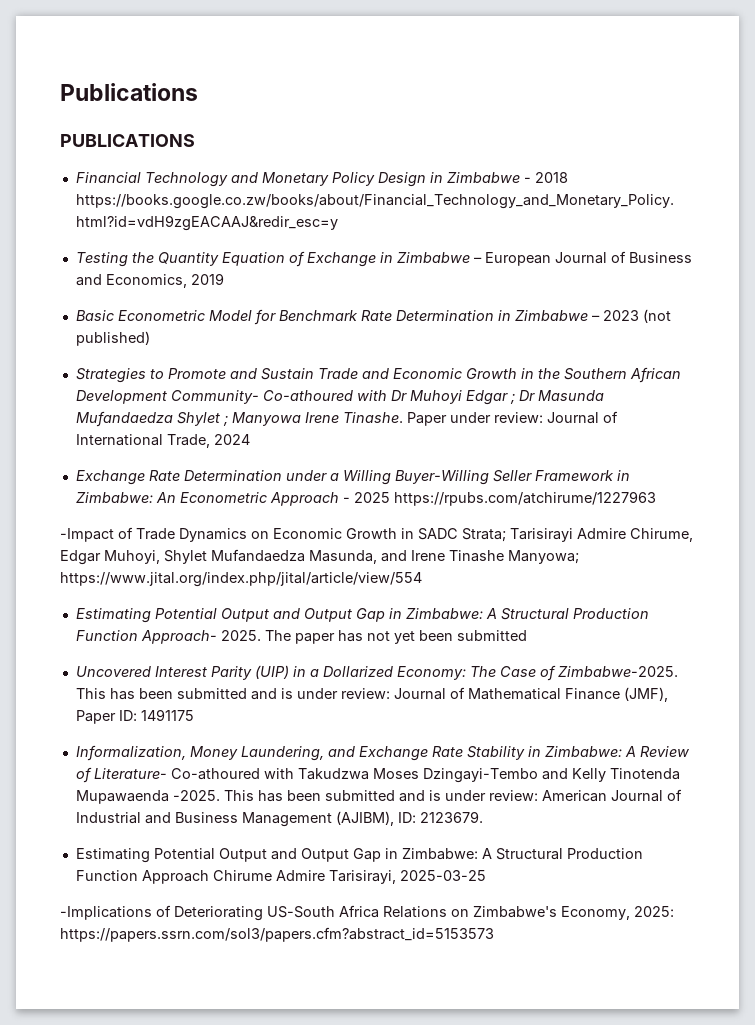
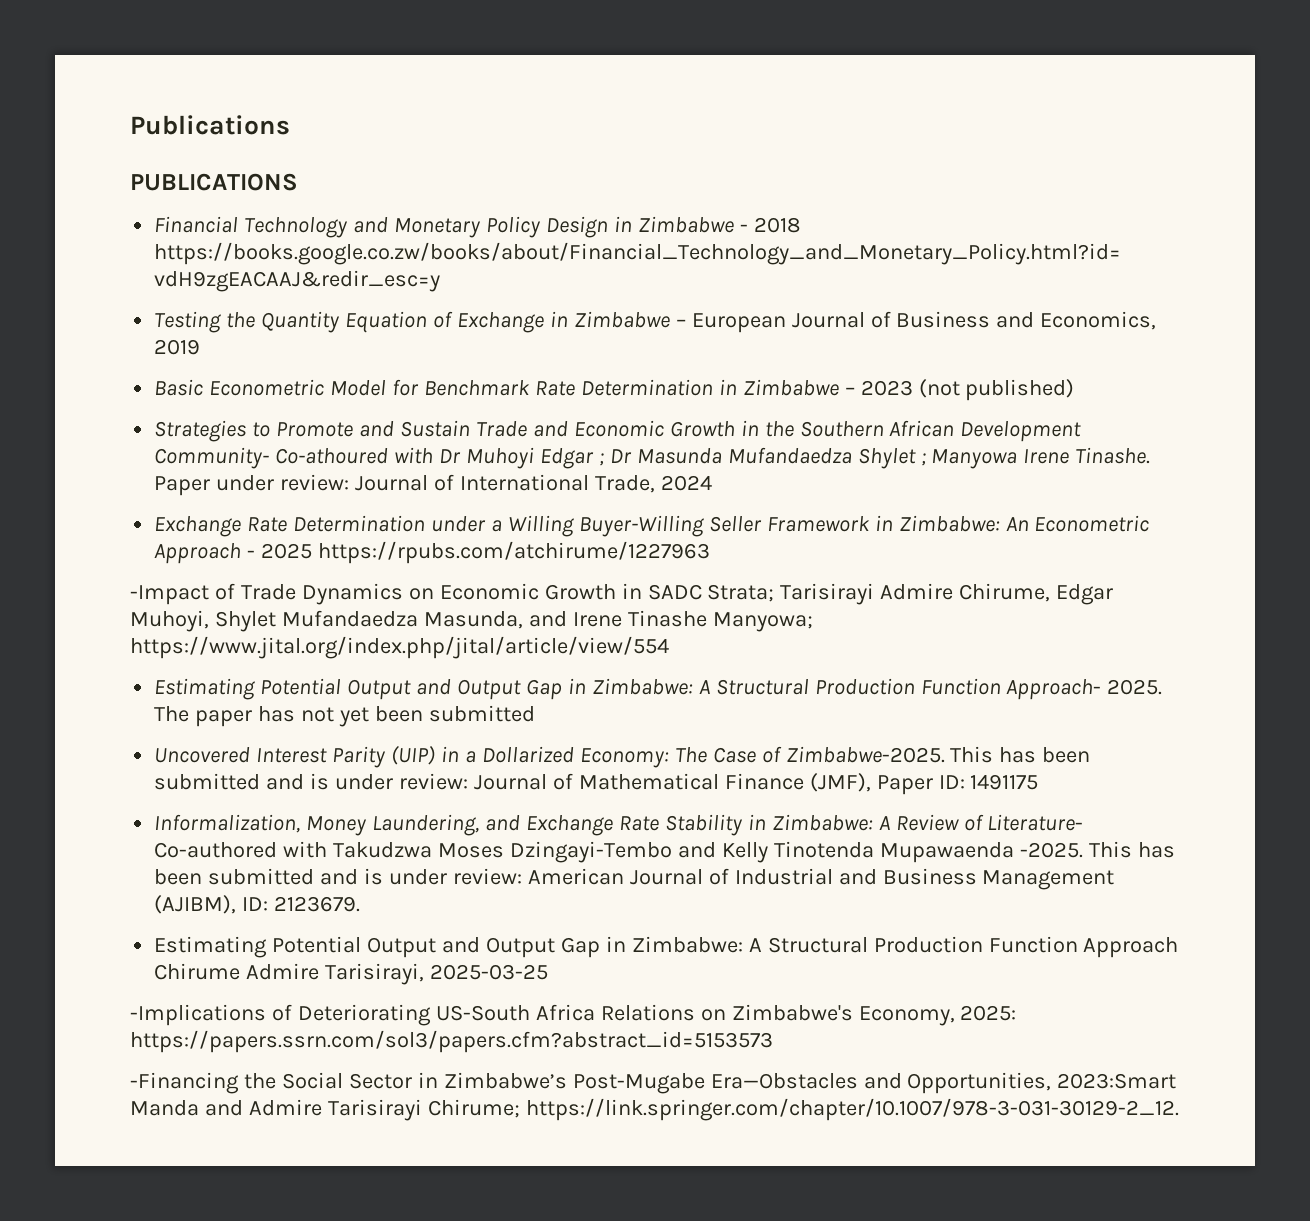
[170,768,260,780] Co-athoured -> [154,842,278,858] Co-authored
(494, 934) none -> [130,1072,1177,1094] [130,1098,1179,1121] // -Financing the Social Sector in Zimbabwe’s Post-Mugabe Era—Obstacles and Opportunities, 2023:Smart Manda and Admire Tarisirayi Chirume; https://link.springer.com/chapter/10.1007/978-3-031-30129-2_12.

